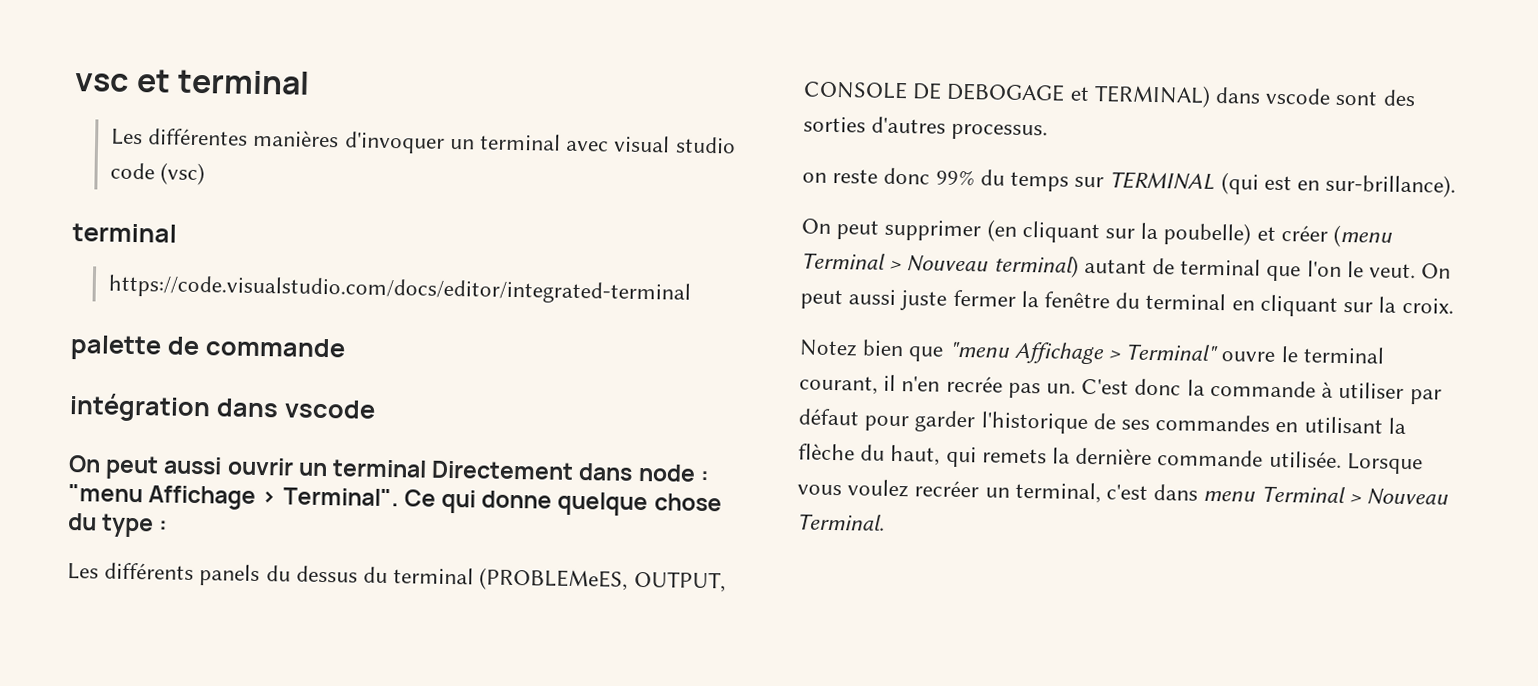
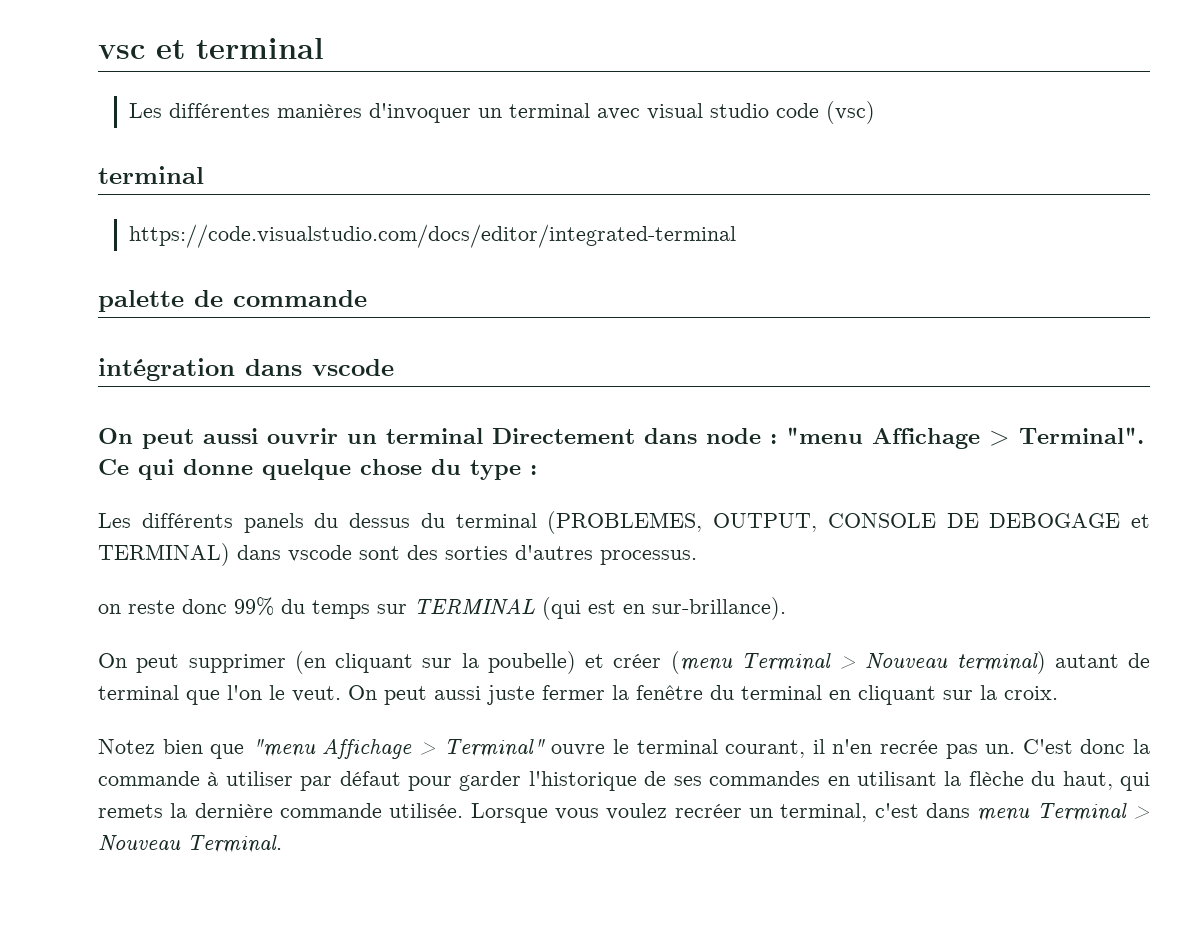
[479,567,629,592] (PROBLEMeES, -> [547,511,703,534] (PROBLEMES,

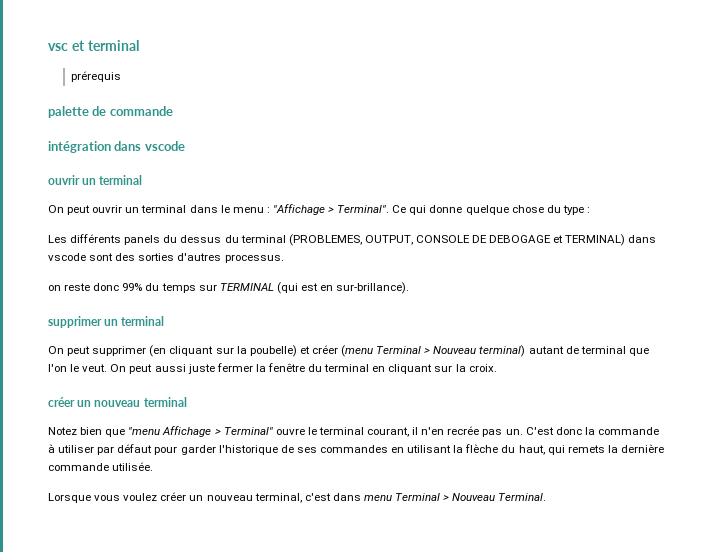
[129,101,876,124] [98,166,204,184] [129,224,737,248] Les différentes manières d'invoquer un terminal avec visual studio code (vsc) // terminal // https://code.visualstudio.com/docs/editor/integrated-terminal -> [70,71,121,82] prérequis
[98,427,980,449] On peut aussi ouvrir un terminal Directement dans node : "menu Affichage -> [48,175,143,185] [48,204,325,215] ouvrir un terminal // On peut ouvrir un terminal dans le menu : "Affichage
(786, 608) none -> [48,316,165,328] // supprimer un terminal
(1058, 693) none -> [48,397,187,407] // créer un nouveau terminal
(464, 810) none -> (154, 466) //
[674,804,773,818] recréer un -> [160,492,253,501] créer un nouveau

